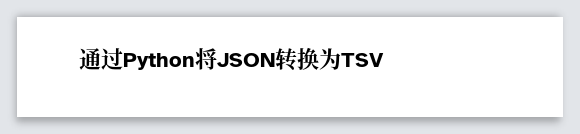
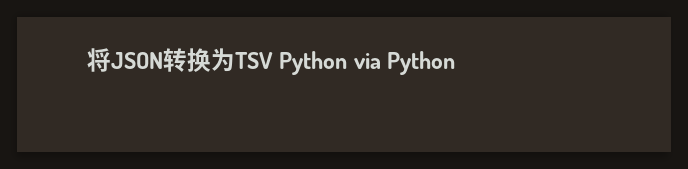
[79,48,195,70] 通过Python -> (87, 60) none
(384, 60) none -> [279,51,456,75] Python via Python

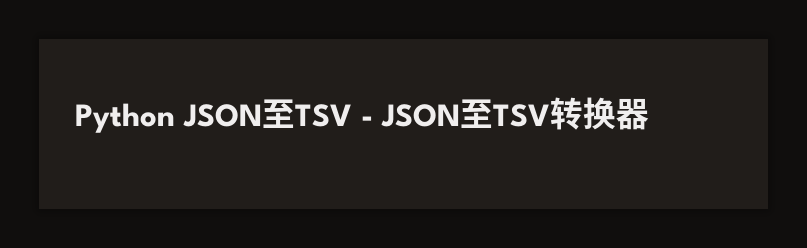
[87,48,456,75] 将JSON转换为TSV Python via Python -> [75,97,649,133] Python JSON至TSV - JSON至TSV转换器

